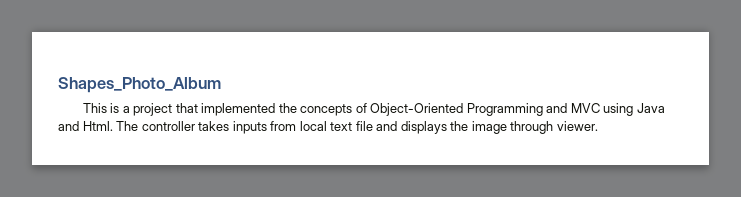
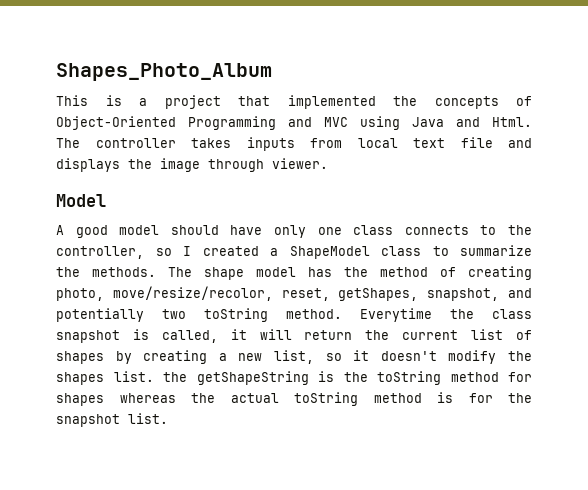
(598, 126) none -> [56,194,106,207] [56,225,533,238] [56,245,532,259] [56,266,532,280] [56,286,532,301] [56,308,532,322] [56,329,533,343] [56,350,533,364] [56,371,532,385] [56,392,532,406] [56,413,168,427] // Model // A good model should have only one class connects to the controller, so I created a ShapeModel class to summarize the methods. The shape model has the method of creating photo, move/resize/recolor, reset, getShapes, snapshot, and potentially two toString method. Everytime the class snapshot is called, it will return the current list of shapes by creating a new list, so it doesn't modify the shapes list. the getShapeString is the toString method for shapes whereas the actual toString method is for the snapshot list.

